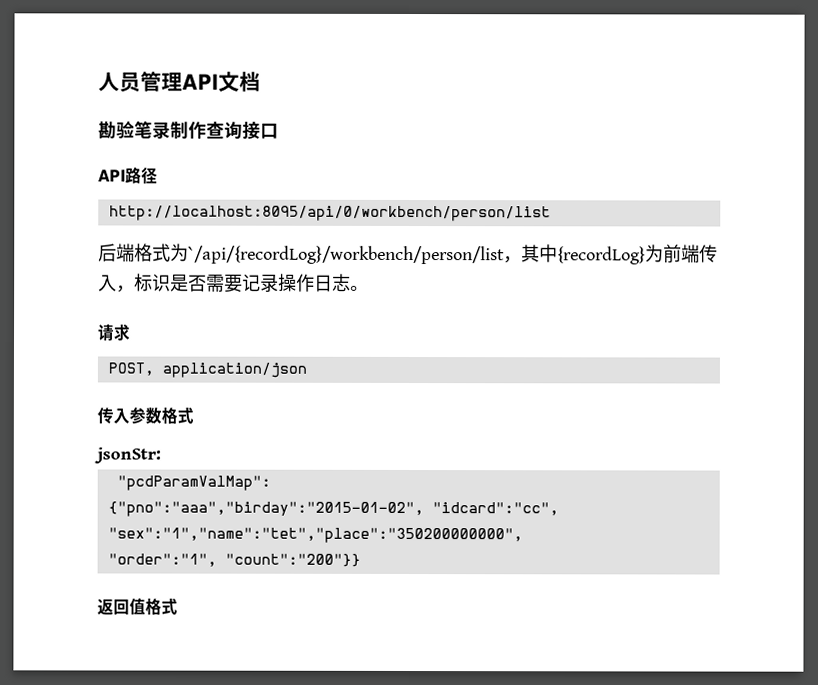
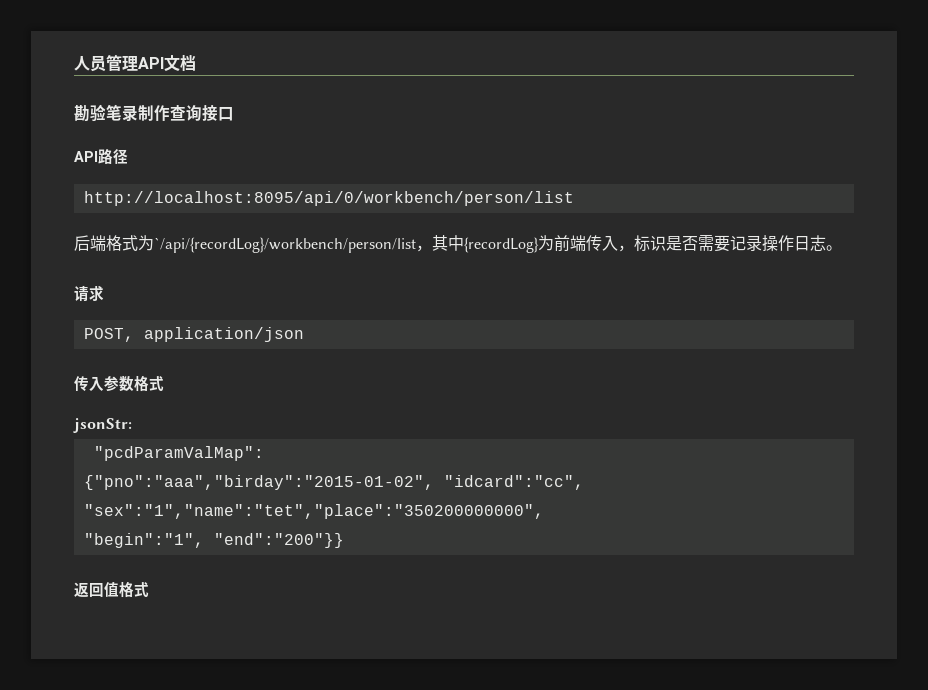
[107,553,361,567] "order":"1", "count":"200"}} -> [83,533,344,548] "begin":"1", "end":"200"}}

